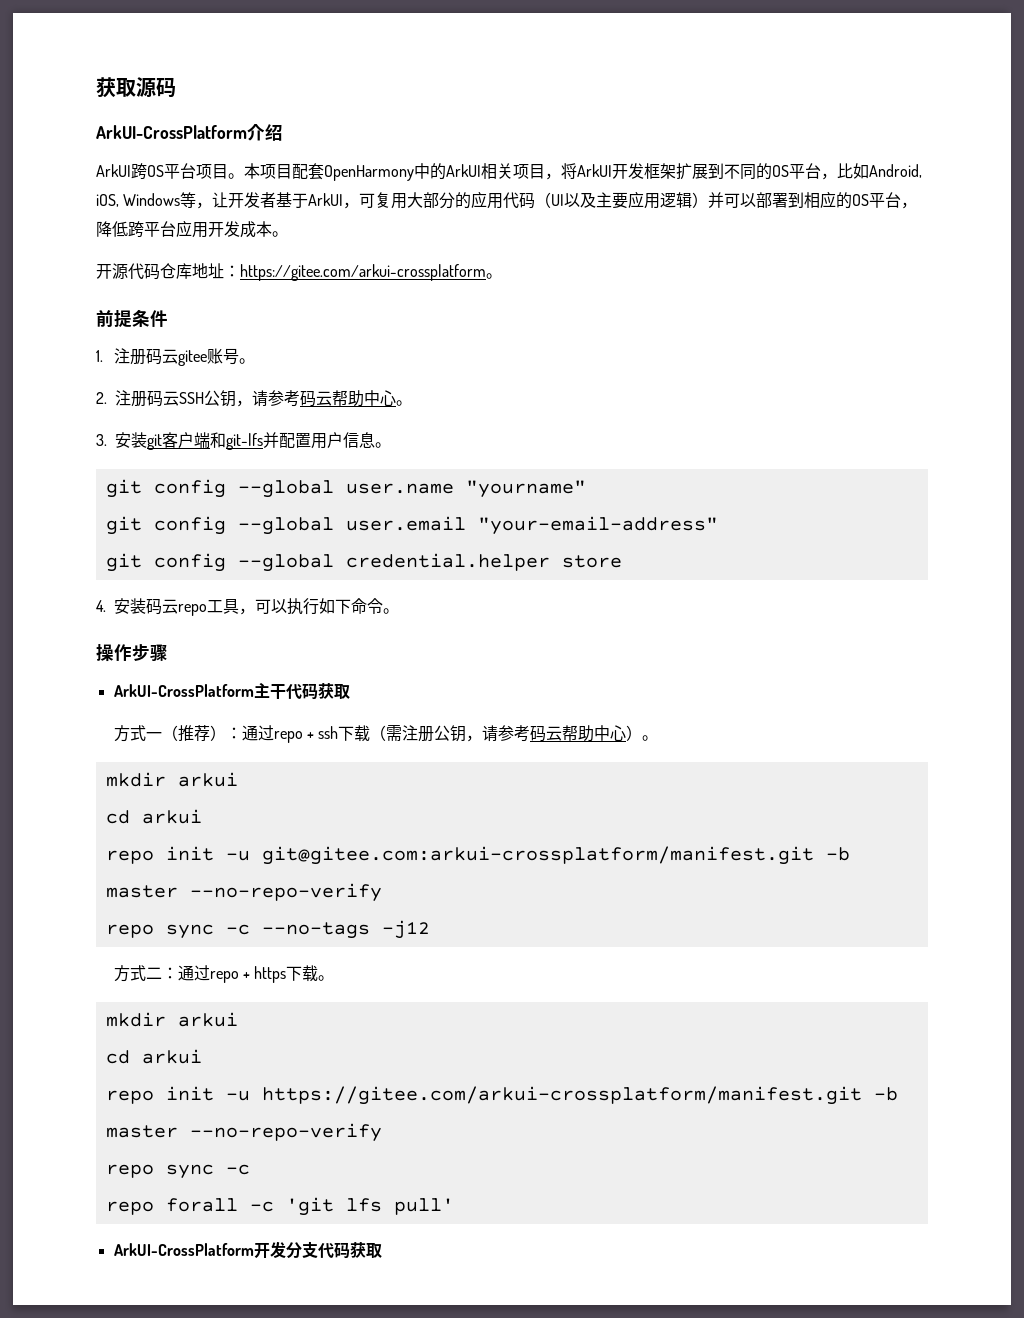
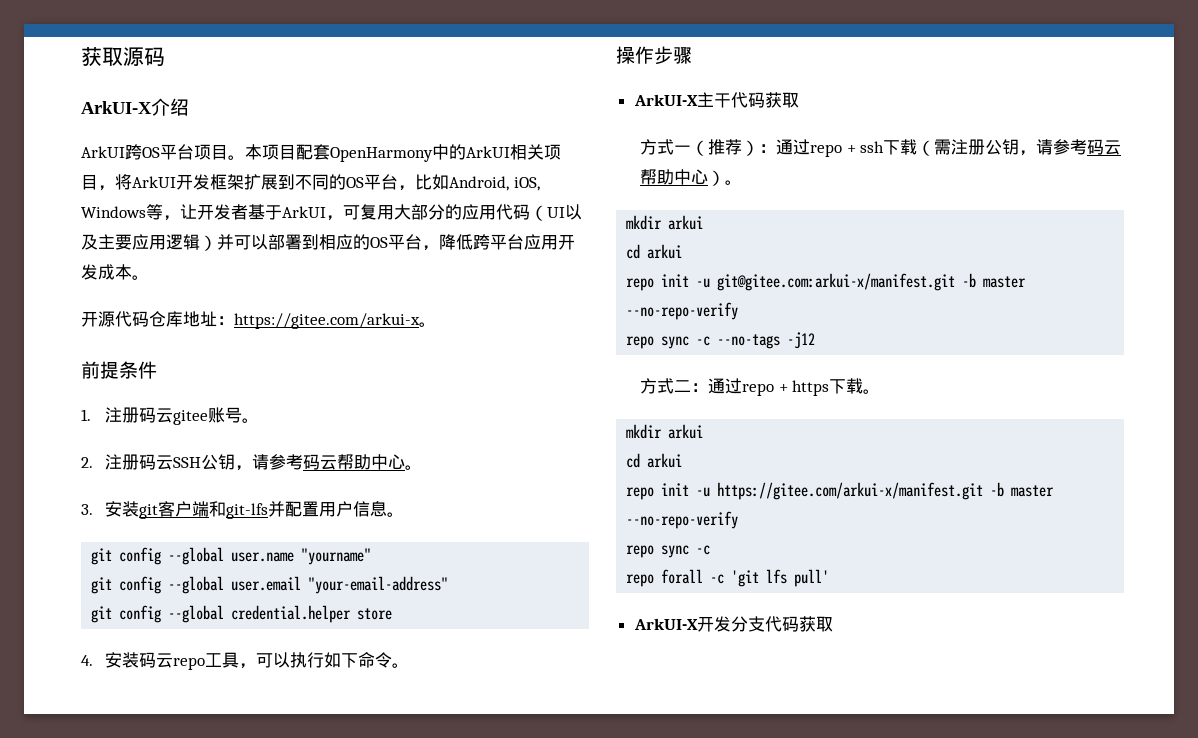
[96,125,247,139] ArkUI-CrossPlatform -> [81,101,152,114] ArkUI-X
[240,264,486,281] https://gitee.com/arkui-crossplatform -> [234,313,420,329] https://gitee.com/arkui-x
[113,684,254,697] ArkUI-CrossPlatform -> [633,94,698,106] ArkUI-X
[261,846,814,865] git@gitee.com:arkui-crossplatform/manifest.git -> [717,273,956,291] git@gitee.com:arkui-x/manifest.git
[261,1086,862,1105] https://gitee.com/arkui-crossplatform/manifest.git -> [717,482,984,500] https://gitee.com/arkui-x/manifest.git
[113,1243,254,1256] ArkUI-CrossPlatform -> [633,618,698,630] ArkUI-X

